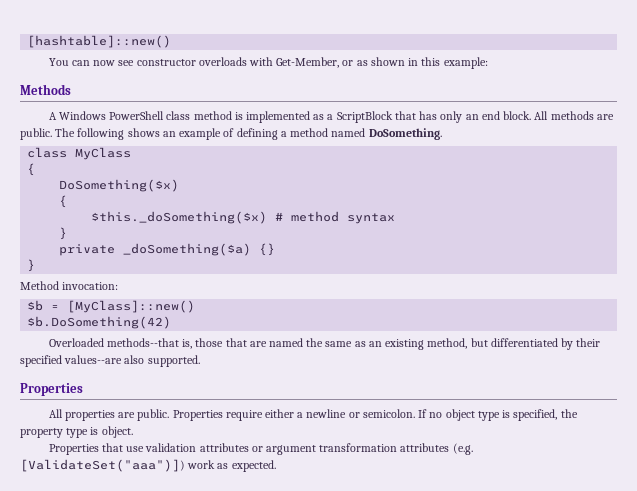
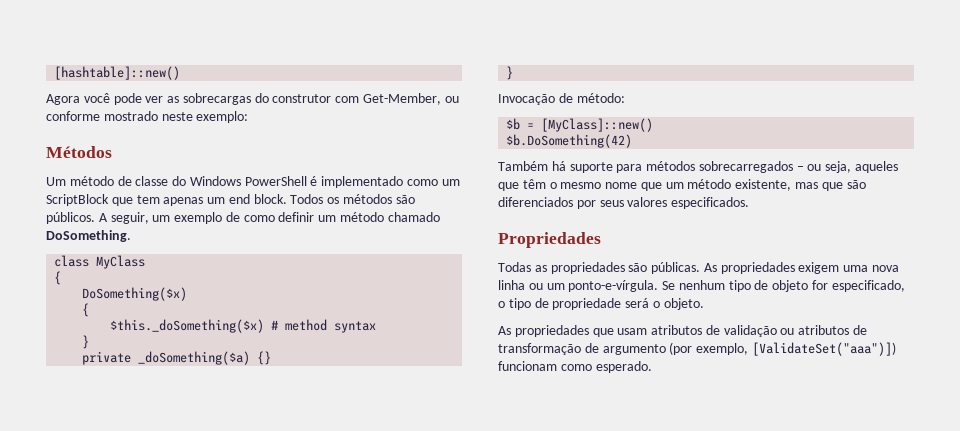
[48,57,488,69] [20,84,71,95] [48,111,614,123] [20,128,366,140] You can now see constructor overloads with Get-Member, or as shown in this example: // Methods // A Windows PowerShell class method is implemented as a ScriptBlock that has only an end block. All methods are public. The following shows an example of defining a method named -> [46,93,459,105] [46,111,249,123] [46,146,112,158] [46,176,460,188] [46,194,415,206] [46,212,440,224] Agora você pode ver as sobrecargas do construtor com Get-Member, ou conforme mostrado neste exemplo: // Métodos // Um método de classe do Windows PowerShell é implementado como um ScriptBlock que tem apenas um end block. Todos os métodos são públicos. A seguir, um exemplo de como definir um método chamado
[20,281,119,290] Method invocation: -> [498,93,625,105] Invocação de método:
[48,338,601,350] [20,355,200,367] [20,383,83,396] [48,409,578,421] [20,426,133,438] [48,443,473,455] [20,459,276,472] Overloaded methods--that is, those that are named the same as an existing method, but differentiated by their specified values--are also supported. // Properties // All properties are public. Properties require either a newline or semicolon. If no object type is specified, the property type is object. // Properties that use validation attributes or argument transformation attributes (e.g. [ValidateSet("aaa")]) work as expected. -> [498,161,899,173] [498,179,866,191] [498,197,750,209] [498,232,601,248] [498,262,900,274] [498,280,905,292] [498,298,704,310] [498,325,868,337] [498,342,896,356] [498,361,652,373] Também há suporte para métodos sobrecarregados – ou seja, aqueles que têm o mesmo nome que um método existente, mas que são diferenciados por seus valores especificados. // Propriedades // Todas as propriedades são públicas. As propriedades exigem uma nova linha ou um ponto-e-vírgula. Se nenhum tipo de objeto for especificado, o tipo de propriedade será o objeto. // As propriedades que usam atributos de validação ou atributos de transformação de argumento (por exemplo, [ValidateSet("aaa")]) funcionam como esperado.

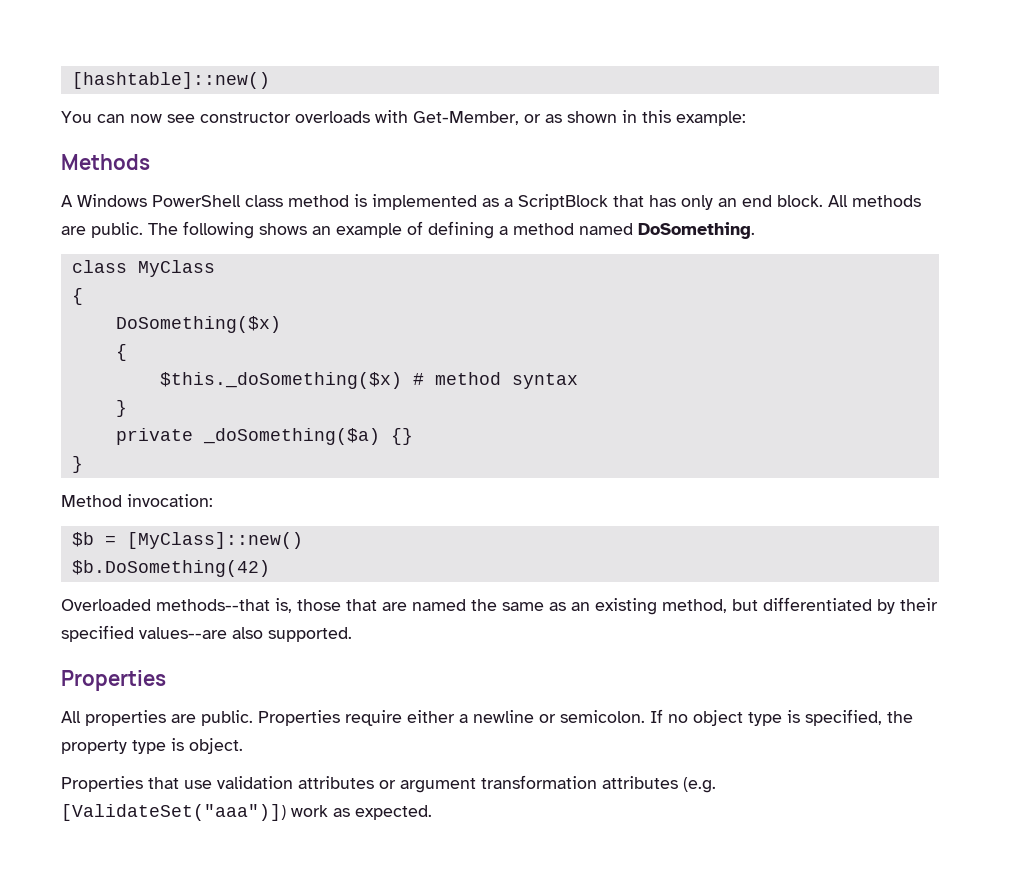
[46,93,459,105] [46,111,249,123] [46,146,112,158] [46,176,460,188] [46,194,415,206] [46,212,440,224] Agora você pode ver as sobrecargas do construtor com Get-Member, ou conforme mostrado neste exemplo: // Métodos // Um método de classe do Windows PowerShell é implementado como um ScriptBlock que tem apenas um end block. Todos os métodos são públicos. A seguir, um exemplo de como definir um método chamado -> [61,110,746,126] [61,154,150,170] [61,194,921,210] [61,221,633,239] You can now see constructor overloads with Get-Member, or as shown in this example: // Methods // A Windows PowerShell class method is implemented as a ScriptBlock that has only an end block. All methods are public. The following shows an example of defining a method named
[498,93,625,105] Invocação de método: -> [61,494,213,507] Method invocation:
[498,161,899,173] [498,179,866,191] [498,197,750,209] [498,232,601,248] [498,262,900,274] [498,280,905,292] [498,298,704,310] [498,325,868,337] [498,342,896,356] [498,361,652,373] Também há suporte para métodos sobrecarregados – ou seja, aqueles que têm o mesmo nome que um método existente, mas que são diferenciados por seus valores especificados. // Propriedades // Todas as propriedades são públicas. As propriedades exigem uma nova linha ou um ponto-e-vírgula. Se nenhum tipo de objeto for especificado, o tipo de propriedade será o objeto. // As propriedades que usam atributos de validação ou atributos de transformação de argumento (por exemplo, [ValidateSet("aaa")]) funcionam como esperado. -> [61,597,938,615] [61,625,352,642] [61,670,166,691] [61,709,913,726] [61,738,243,754] [61,775,716,793] [61,804,432,821] Overloaded methods--that is, those that are named the same as an existing method, but differentiated by their specified values--are also supported. // Properties // All properties are public. Properties require either a newline or semicolon. If no object type is specified, the property type is object. // Properties that use validation attributes or argument transformation attributes (e.g. [ValidateSet("aaa")]) work as expected.

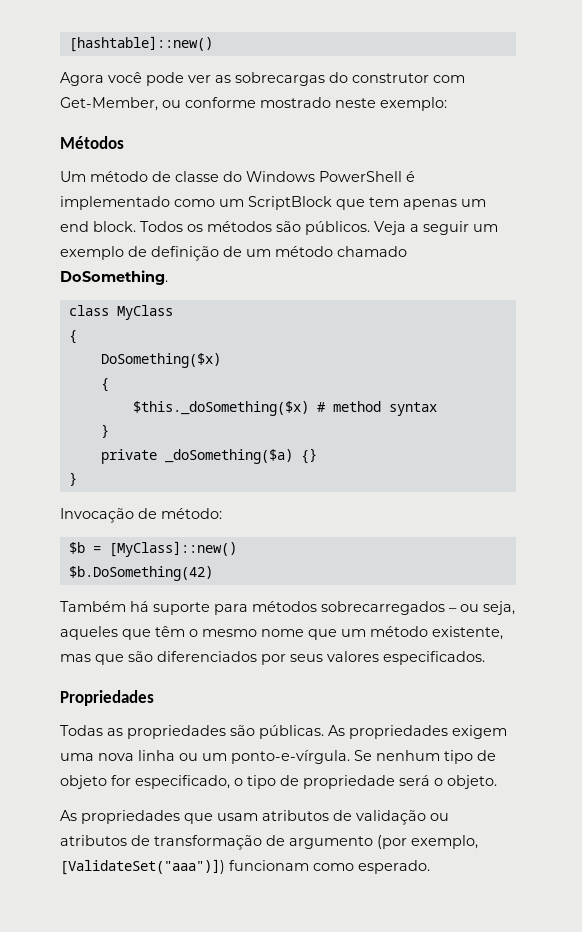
[61,110,746,126] [61,154,150,170] [61,194,921,210] [61,221,633,239] You can now see constructor overloads with Get-Member, or as shown in this example: // Methods // A Windows PowerShell class method is implemented as a ScriptBlock that has only an end block. All methods are public. The following shows an example of defining a method named -> [60,72,465,86] [60,97,447,111] [60,136,124,149] [60,171,415,182] [60,196,486,210] [60,221,498,235] [60,246,407,261] Agora você pode ver as sobrecargas do construtor com Get-Member, ou conforme mostrado neste exemplo: // Métodos // Um método de classe do Windows PowerShell é implementado como um ScriptBlock que tem apenas um end block. Todos os métodos são públicos. Veja a seguir um exemplo de definição de um método chamado
[61,494,213,507] Method invocation: -> [60,508,222,523] Invocação de método:
[61,597,938,615] [61,625,352,642] [61,670,166,691] [61,709,913,726] [61,738,243,754] [61,775,716,793] [61,804,432,821] Overloaded methods--that is, those that are named the same as an existing method, but differentiated by their specified values--are also supported. // Properties // All properties are public. Properties require either a newline or semicolon. If no object type is specified, the property type is object. // Properties that use validation attributes or argument transformation attributes (e.g. [ValidateSet("aaa")]) work as expected. -> [60,601,515,615] [60,626,503,640] [60,651,485,665] [60,690,154,706] [60,725,507,739] [60,750,496,764] [60,775,497,789] [60,810,449,825] [60,835,478,850] [60,859,430,875] Também há suporte para métodos sobrecarregados – ou seja, aqueles que têm o mesmo nome que um método existente, mas que são diferenciados por seus valores especificados. // Propriedades // Todas as propriedades são públicas. As propriedades exigem uma nova linha ou um ponto-e-vírgula. Se nenhum tipo de objeto for especificado, o tipo de propriedade será o objeto. // As propriedades que usam atributos de validação ou atributos de transformação de argumento (por exemplo, [ValidateSet("aaa")]) funcionam como esperado.

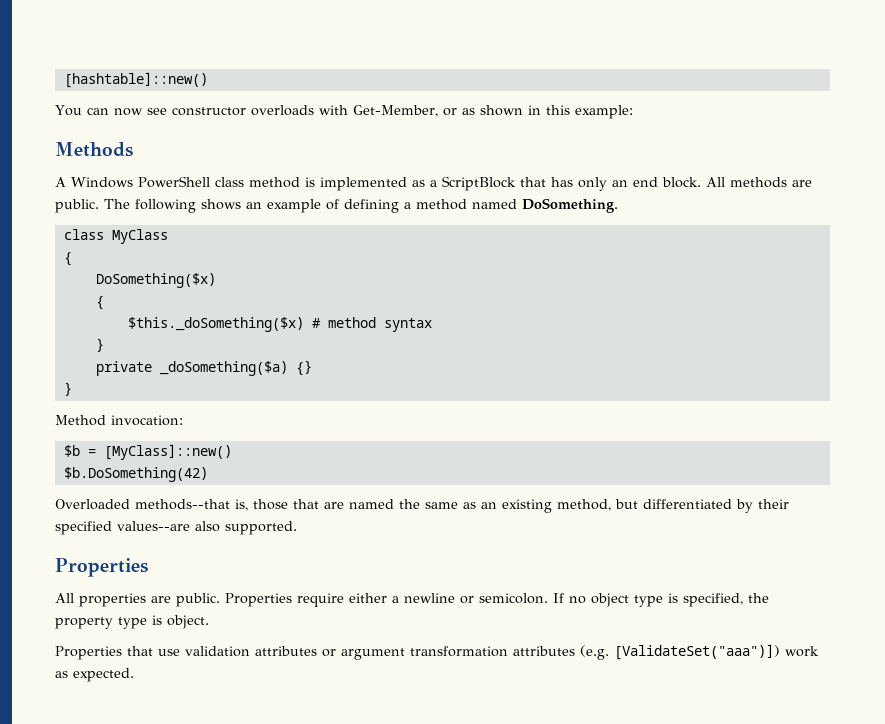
[60,72,465,86] [60,97,447,111] [60,136,124,149] [60,171,415,182] [60,196,486,210] [60,221,498,235] [60,246,407,261] Agora você pode ver as sobrecargas do construtor com Get-Member, ou conforme mostrado neste exemplo: // Métodos // Um método de classe do Windows PowerShell é implementado como um ScriptBlock que tem apenas um end block. Todos os métodos são públicos. Veja a seguir um exemplo de definição de um método chamado -> [55,105,633,119] [55,142,133,157] [55,176,812,191] [55,199,517,213] You can now see constructor overloads with Get-Member, or as shown in this example: // Methods // A Windows PowerShell class method is implemented as a ScriptBlock that has only an end block. All methods are public. The following shows an example of defining a method named
[60,508,222,523] Invocação de método: -> [55,415,183,426] Method invocation:
[60,601,515,615] [60,626,503,640] [60,651,485,665] [60,690,154,706] [60,725,507,739] [60,750,496,764] [60,775,497,789] [60,810,449,825] [60,835,478,850] [60,859,430,875] Também há suporte para métodos sobrecarregados – ou seja, aqueles que têm o mesmo nome que um método existente, mas que são diferenciados por seus valores especificados. // Propriedades // Todas as propriedades são públicas. As propriedades exigem uma nova linha ou um ponto-e-vírgula. Se nenhum tipo de objeto for especificado, o tipo de propriedade será o objeto. // As propriedades que usam atributos de validação ou atributos de transformação de argumento (por exemplo, [ValidateSet("aaa")]) funcionam como esperado. -> [55,499,789,513] [55,521,297,535] [55,558,148,577] [55,593,769,607] [55,615,209,629] [55,644,819,660] [55,668,134,682] Overloaded methods--that is, those that are named the same as an existing method, but differentiated by their specified values--are also supported. // Properties // All properties are public. Properties require either a newline or semicolon. If no object type is specified, the property type is object. // Properties that use validation attributes or argument transformation attributes (e.g. [ValidateSet("aaa")]) work as expected.

